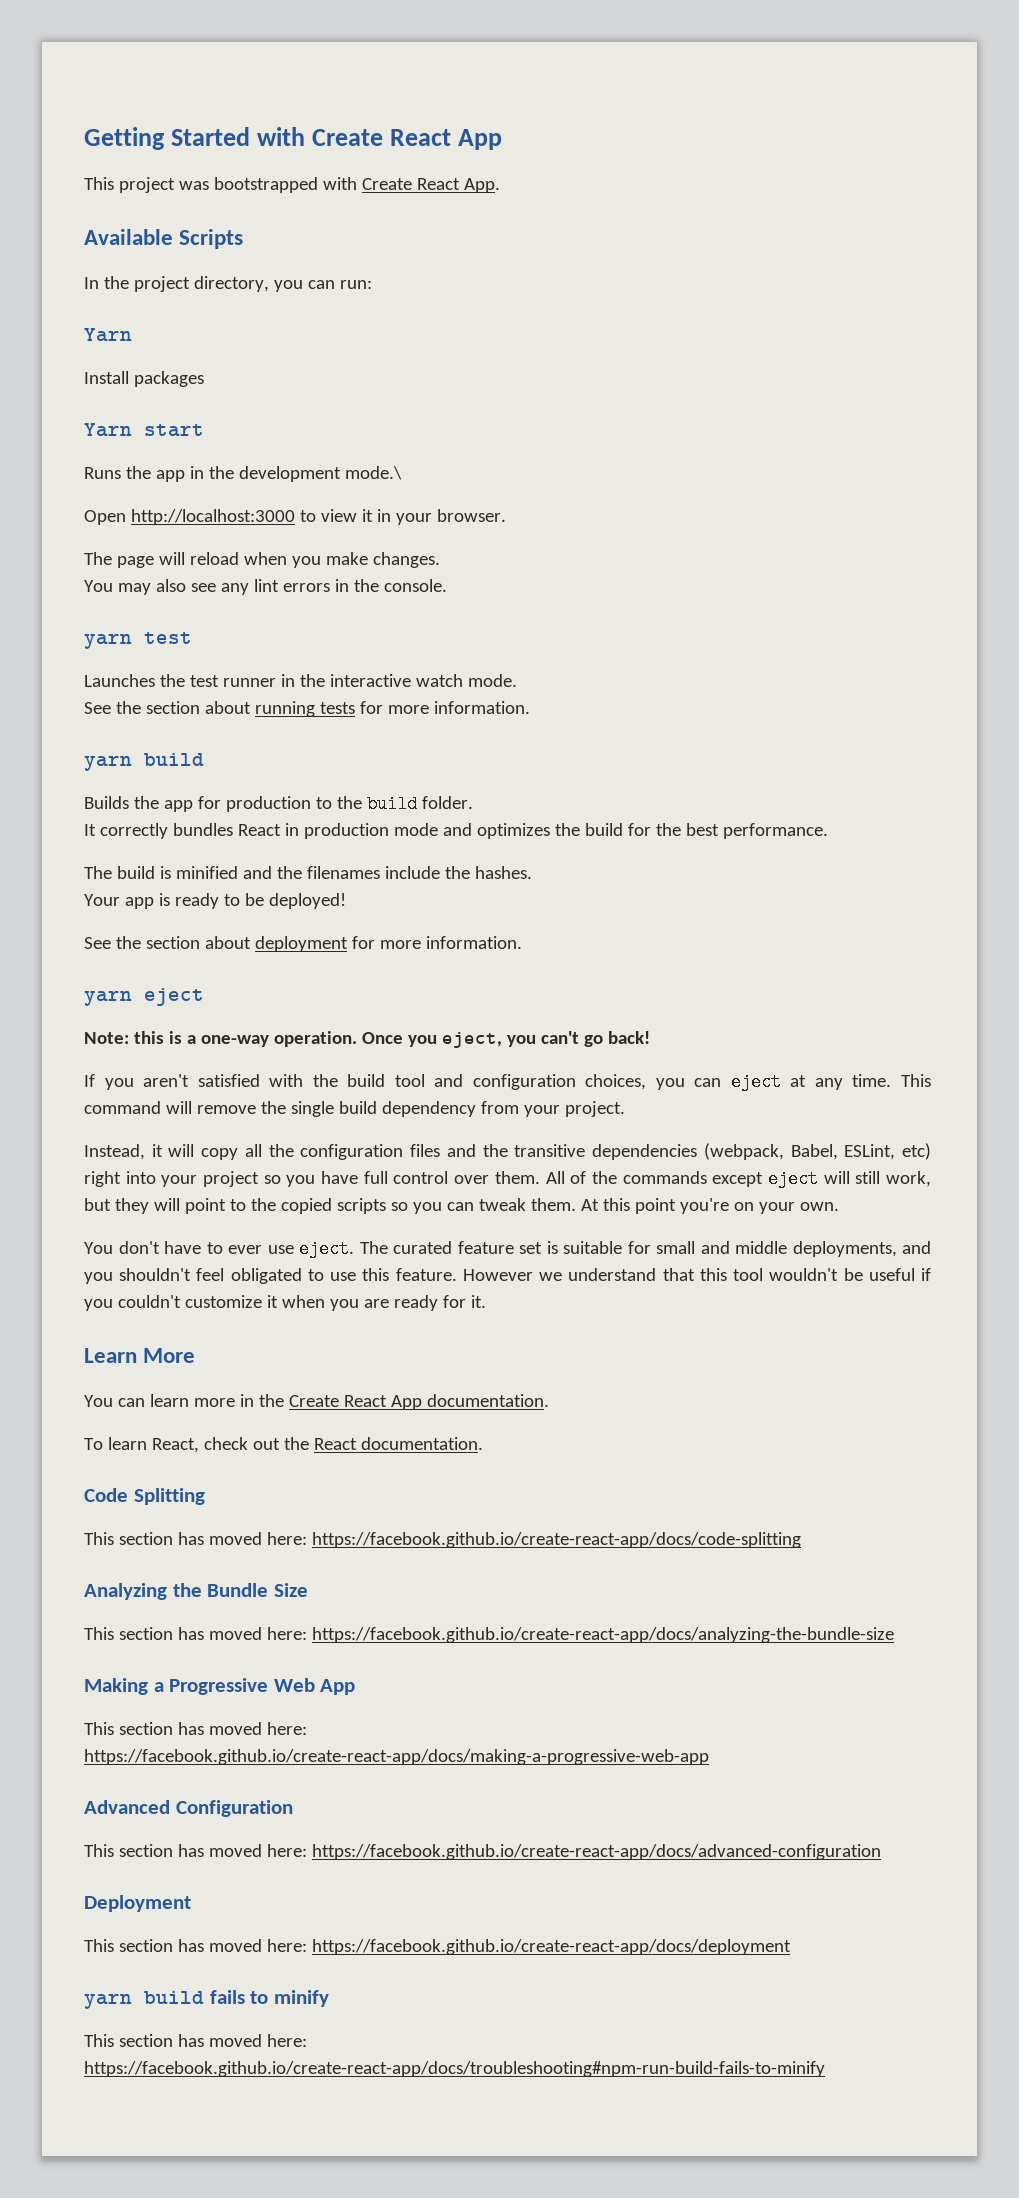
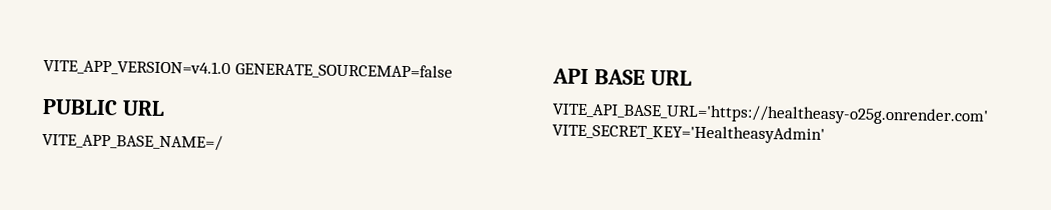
[84,127,503,150] [84,177,500,193] [84,229,244,249] [84,276,372,292] [84,328,132,342] [84,371,204,387] [84,423,204,437] [84,466,402,482] [84,509,506,525] [84,552,440,568] [84,579,447,595] [84,632,192,649] [84,674,517,687] [84,701,530,717] [84,753,204,771] [84,795,473,813] [84,823,828,839] [84,866,532,879] [84,893,346,909] [84,936,522,952] [84,988,204,1006] [84,1031,650,1048] [84,1073,931,1091] [84,1101,625,1117] [84,1143,932,1160] [84,1170,932,1188] [84,1198,839,1214] [84,1240,931,1258] [84,1268,932,1284] [84,1295,486,1311] [84,1348,196,1363] [84,1394,549,1410] [84,1437,483,1453] [84,1488,205,1505] [84,1532,801,1548] [84,1583,308,1600] [84,1627,894,1643] [84,1678,356,1695] [84,1722,307,1735] [84,1749,709,1765] [84,1800,293,1817] [84,1844,881,1860] [84,1895,191,1912] [84,1939,791,1955] [84,1990,329,2009] [84,2034,307,2047] [84,2061,825,2077] Getting Started with Create React App // This project was bootstrapped with Create React App. // Available Scripts // In the project directory, you can run: // Yarn // Install packages // Yarn start // Runs the app in the development mode.\ // Open http://localhost:3000 to view it in your browser. // The page will reload when you make changes. // You may also see any lint errors in the console. // yarn test // Launches the test runner in the interactive watch mode. // See the section about running tests for more information. // yarn build // Builds the app for production to the build folder. // It correctly bundles React in production mode and optimizes the build for the best performance. // The build is minified and the filenames include the hashes. // Your app is ready to be deployed! // See the section about deployment for more information. // yarn eject // Note: this is a one-way operation. Once you eject, you can't go back! // If you aren't satisfied with the build tool and configuration choices, you can eject at any time. This command will remove the single build dependency from your project. // Instead, it will copy all the configuration files and the transitive dependencies (webpack, Babel, ESLint, etc) right into your project so you have full control over them. All of the commands except eject will still work, but they will point to the copied scripts so you can tweak them. At this point you're on your own. // You don't have to ever use eject. The curated feature set is suitable for small and middle deployments, and you shouldn't feel obligated to use this feature. However we understand that this tool wouldn't be useful if you couldn't customize it when you are ready for it. // Learn More // You can learn more in the Create React App documentation. // To learn React, check out the React documentation. // Code Splitting // This section has moved here: https://facebook.github.io/create-react-app/docs/code-splitting // Analyzing the Bundle Size // This section has moved here: https://facebook.github.io/create-react-app/docs/analyzing-the-bundle-size // Making a Progressive Web App // This section has moved here: https://facebook.github.io/create-react-app/docs/making-a-progressive-web-app // Advanced Configuration // This section has moved here: https://facebook.github.io/create-react-app/docs/advanced-configuration // Deployment // This section has moved here: https://facebook.github.io/create-react-app/docs/deployment // yarn build fails to minify // This section has moved here: https://facebook.github.io/create-react-app/docs/troubleshooting#npm-run-build-fails-to-minify -> [43,59,453,80] [42,98,165,117] [42,132,223,151] [552,68,692,86] [552,102,988,126] [552,123,825,144] VITE_APP_VERSION=v4.1.0 GENERATE_SOURCEMAP=false // PUBLIC URL // VITE_APP_BASE_NAME=/ // API BASE URL // VITE_API_BASE_URL='https://healtheasy-o25g.onrender.com' VITE_SECRET_KEY='HealtheasyAdmin'

